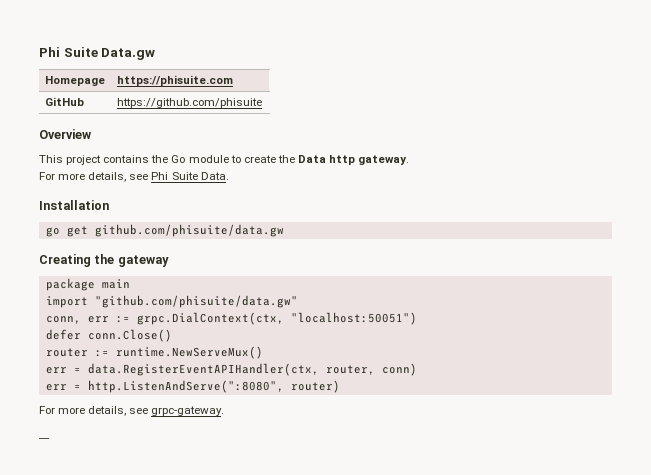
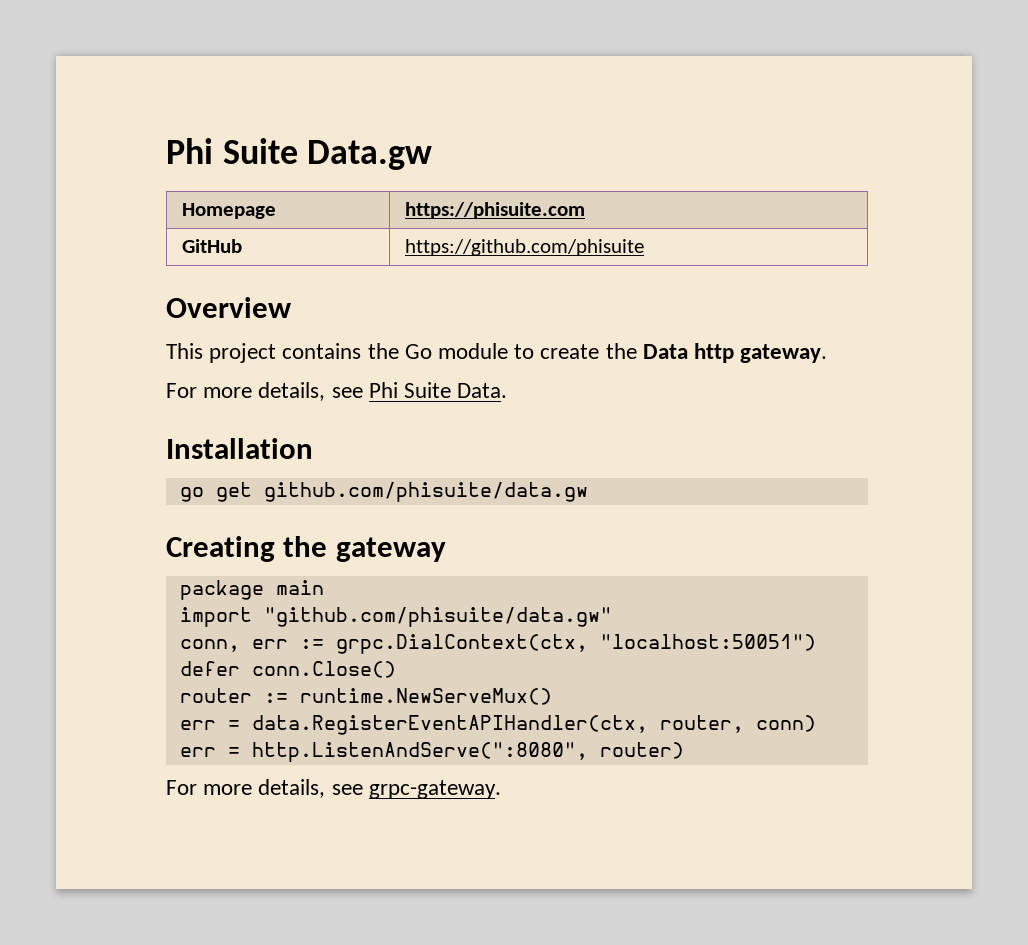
[39,438,50,439] // __ -> (501, 789) none

